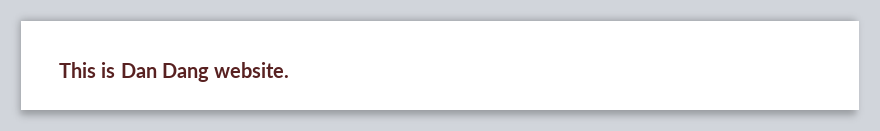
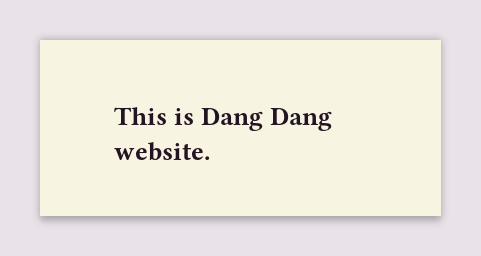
[120,63,157,78] Dan -> [201,107,264,131] Dang

